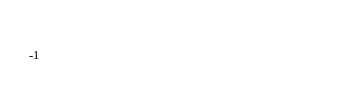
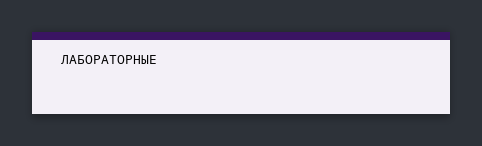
[29,51,39,59] -1 -> [61,55,157,64] ЛАБОРАТОРНЫЕ

